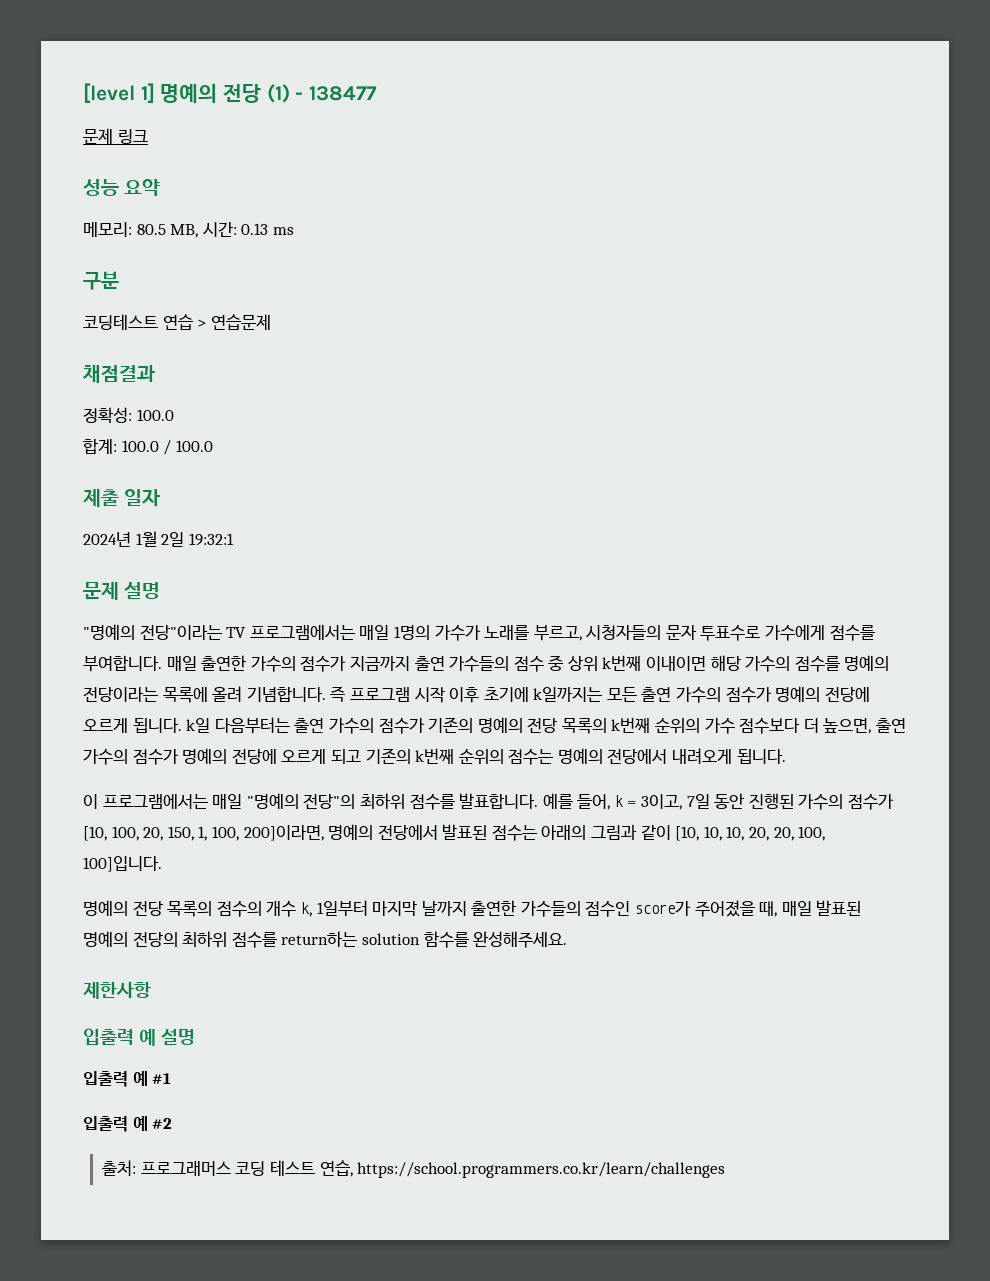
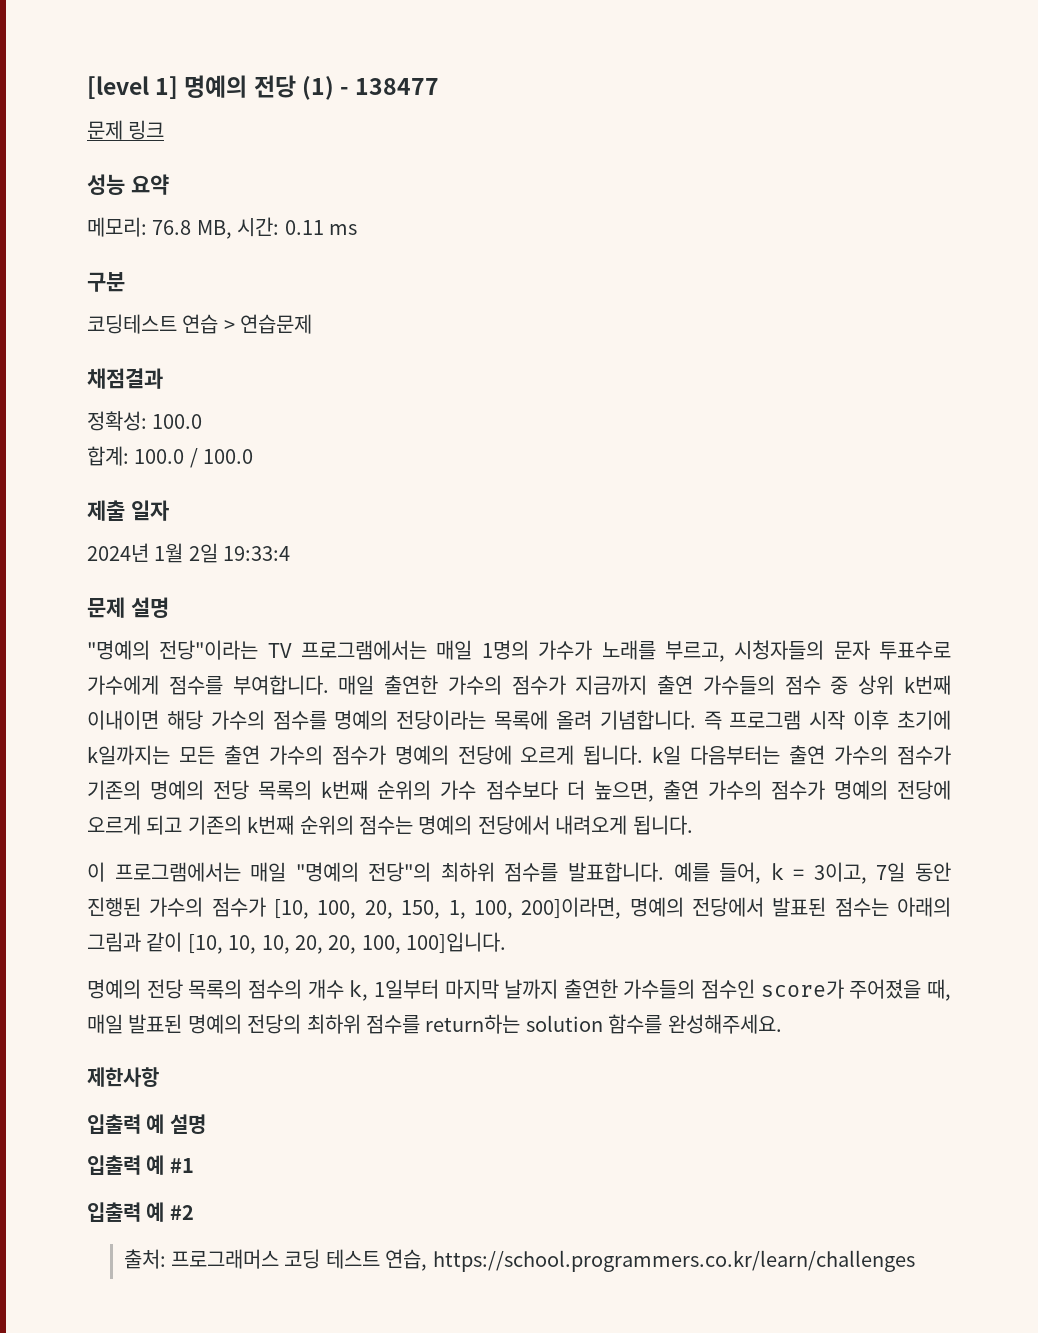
[136,224,166,235] 80.5 -> [152,220,192,235] 76.8
[241,223,269,235] 0.13 -> [284,220,324,235] 0.11
[188,533,234,546] 19:32:1 -> [223,546,291,561] 19:33:4

